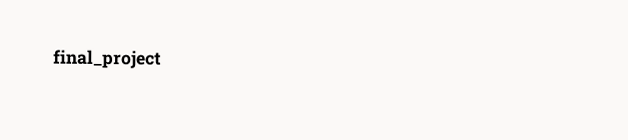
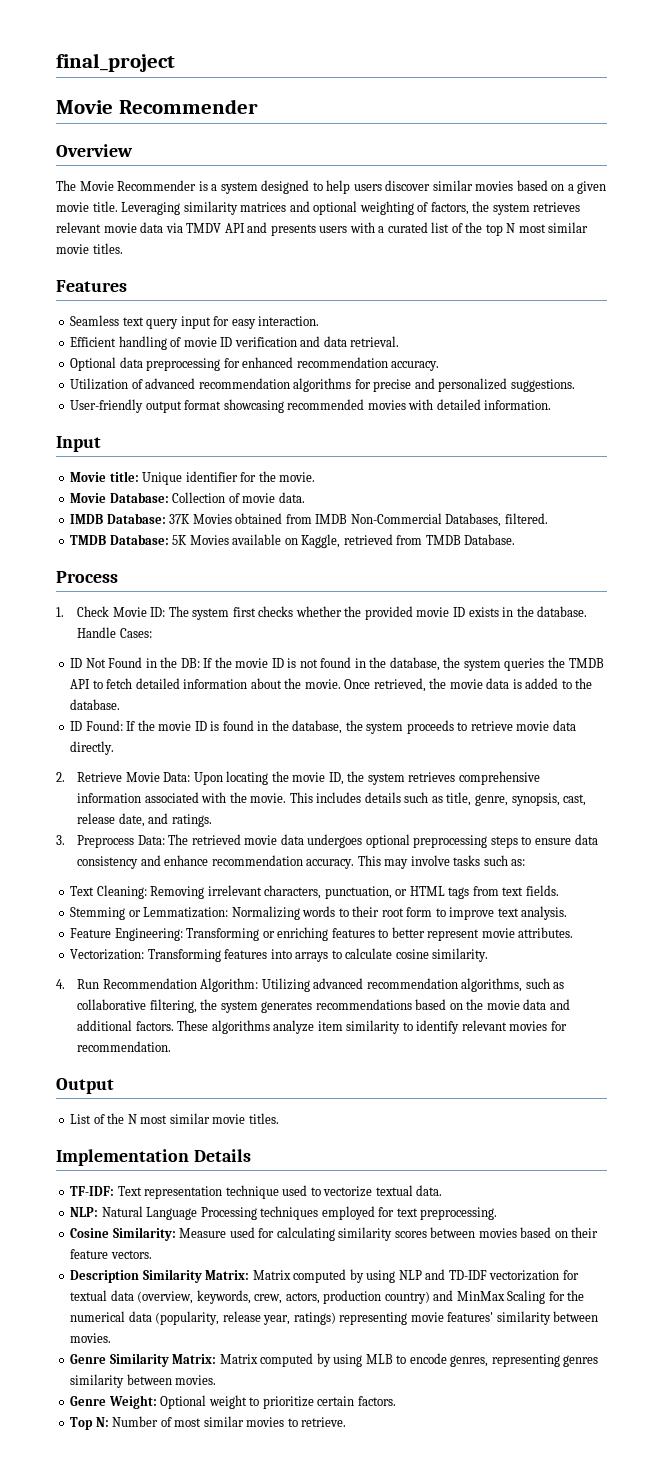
(162, 59) none -> [56,99,258,114] [56,144,133,157] [56,180,607,194] [56,201,581,215] [56,222,589,236] [56,243,123,254] [56,280,127,292] [70,315,320,329] [70,336,400,350] [70,357,440,371] [70,378,575,392] [70,399,552,413] [56,436,101,452] [70,471,316,485] [70,492,305,503] [70,513,548,527] [70,534,516,548] [56,571,118,583] [56,606,588,620] [77,627,152,638] [70,657,604,671] [70,678,593,692] [70,699,121,710] [70,720,576,734] [70,741,115,755] [56,771,540,785] [77,792,587,806] [77,813,212,827] [56,834,598,848] [77,855,526,869] [70,885,559,899] [70,906,568,920] [70,927,574,941] [70,948,489,962] [56,978,565,992] [77,999,570,1013] [77,1020,567,1034] [77,1041,172,1052] [56,1078,114,1094] [70,1113,279,1124] [56,1149,251,1166] [70,1185,443,1199] [70,1206,498,1220] [70,1227,599,1241] [70,1249,152,1259] [70,1269,579,1283] [70,1290,585,1304] [70,1311,599,1325] [70,1333,112,1343] [70,1353,599,1367] [70,1374,217,1388] [70,1395,396,1409] [70,1416,347,1430] // Movie Recommender // Overview // The Movie Recommender is a system designed to help users discover similar movies based on a given movie title. Leveraging similarity matrices and optional weighting of factors, the system retrieves relevant movie data via TMDV API and presents users with a curated list of the top N most similar movie titles. // Features // Seamless text query input for easy interaction. // Efficient handling of movie ID verification and data retrieval. // Optional data preprocessing for enhanced recommendation accuracy. // Utilization of advanced recommendation algorithms for precise and personalized suggestions. // User-friendly output format showcasing recommended movies with detailed information. // Input // Movie title: Unique identifier for the movie. // Movie Database: Collection of movie data. // IMDB Database: 37K Movies obtained from IMDB Non-Commercial Databases, filtered. // TMDB Database: 5K Movies available on Kaggle, retrieved from TMDB Database. // Process // 1. Check Movie ID: The system first checks whether the provided movie ID exists in the database. Handle Cases: // ID Not Found in the DB: If the movie ID is not found in the database, the system queries the TMDB API to fetch detailed information about the movie. Once retrieved, the movie data is added to the database. // ID Found: If the movie ID is found in the database, the system proceeds to retrieve movie data directly. // 2. Retrieve Movie Data: Upon locating the movie ID, the system retrieves comprehensive information associated with the movie. This includes details such as title, genre, synopsis, cast, release date, and ratings. // 3. Preprocess Data: The retrieved movie data undergoes optional preprocessing steps to ensure data consistency and enhance recommendation accuracy. This may involve tasks such as: // Text Cleaning: Removing irrelevant characters, punctuation, or HTML tags from text fields. // Stemming or Lemmatization: Normalizing words to their root form to improve text analysis. // Feature Engineering: Transforming or enriching features to better represent movie attributes. // Vectorization: Transforming features into arrays to calculate cosine similarity. // 4. Run Recommendation Algorithm: Utilizing advanced recommendation algorithms, such as collaborative filtering, the system generates recommendations based on the movie data and additional factors. These algorithms analyze item similarity to identify relevant movies for recommendation. // Output // List of the N most similar movie titles. // Implementation Details // TF-IDF: Text representation technique used to vectorize textual data. // NLP: Natural Language Processing techniques employed for text preprocessing. // Cosine Similarity: Measure used for calculating similarity scores between movies based on their feature vectors. // Description Similarity Matrix: Matrix computed by using NLP and TD-IDF vectorization for textual data (overview, keywords, crew, actors, production country) and MinMax Scaling for the numerical data (popularity, release year, ratings) representing movie features' similarity between movies. // Genre Similarity Matrix: Matrix computed by using MLB to encode genres, representing genres similarity between movies. // Genre Weight: Optional weight to prioritize certain factors. // Top N: Number of most similar movies to retrieve.

